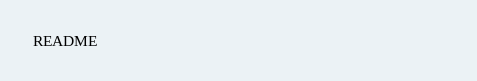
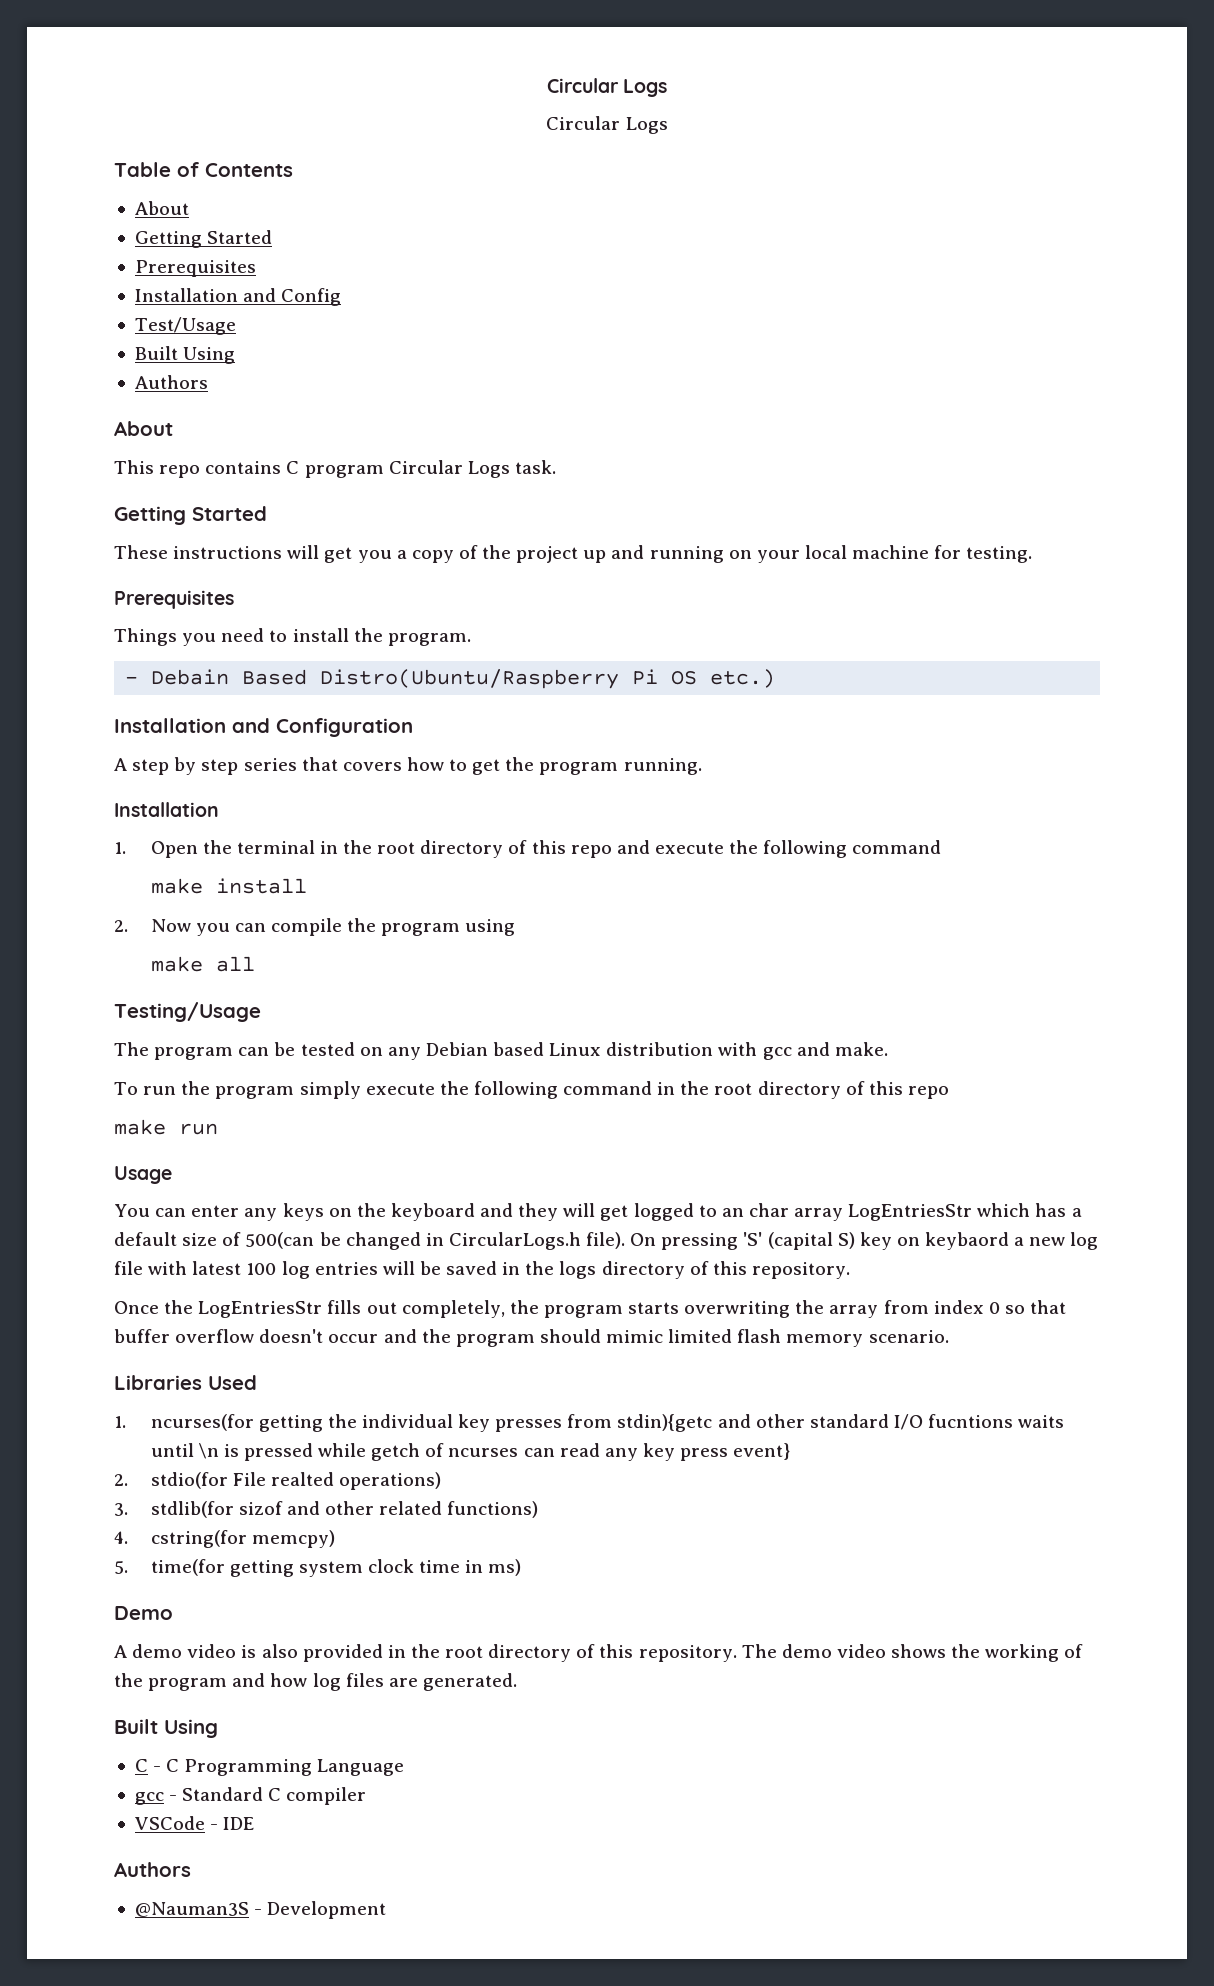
[33,36,97,46] README -> [546,78,668,97] [546,116,668,134] [114,162,293,177] [134,201,189,215] [134,230,273,248] [134,260,256,277] [134,288,342,306] [134,317,236,335] [134,346,236,364] [134,375,208,389] [114,421,173,436] [114,460,556,478] [114,506,267,525] [114,545,1033,563] [114,590,234,609] [114,628,471,646] [125,669,776,689] [114,718,413,737] [114,757,702,775] [114,802,219,817] [114,840,942,858] [150,878,307,894] [114,918,516,936] [150,956,255,972] [114,1002,261,1022] [114,1042,888,1060] [114,1081,949,1099] [114,1119,218,1135] [114,1166,172,1184] [114,1203,1082,1221] [114,1232,1099,1250] [114,1261,850,1279] [114,1300,1067,1318] [114,1329,949,1347] [114,1375,257,1390] [114,1414,1065,1432] [150,1443,791,1461] [114,1472,441,1490] [114,1501,539,1518] [114,1530,335,1548] [114,1559,522,1577] [114,1606,173,1620] [114,1644,1084,1662] [114,1673,517,1691] [114,1719,218,1738] [134,1759,405,1776] [134,1787,367,1805] [134,1816,255,1830] [114,1862,191,1877] [134,1901,387,1919] Circular Logs // Circular Logs // Table of Contents // About // Getting Started // Prerequisites // Installation and Config // Test/Usage // Built Using // Authors // About // This repo contains C program Circular Logs task. // Getting Started // These instructions will get you a copy of the project up and running on your local machine for testing. // Prerequisites // Things you need to install the program. // - Debain Based Distro(Ubuntu/Raspberry Pi OS etc.) // Installation and Configuration // A step by step series that covers how to get the program running. // Installation // 1. Open the terminal in the root directory of this repo and execute the following command // make install // 2. Now you can compile the program using // make all // Testing/Usage // The program can be tested on any Debian based Linux distribution with gcc and make. // To run the program simply execute the following command in the root directory of this repo // make run // Usage // You can enter any keys on the keyboard and they will get logged to an char array LogEntriesStr which has a default size of 500(can be changed in CircularLogs.h file). On pressing 'S' (capital S) key on keybaord a new log file with latest 100 log entries will be saved in the logs directory of this repository. // Once the LogEntriesStr fills out completely, the program starts overwriting the array from index 0 so that buffer overflow doesn't occur and the program should mimic limited flash memory scenario. // Libraries Used // 1. ncurses(for getting the individual key presses from stdin){getc and other standard I/O fucntions waits until \n is pressed while getch of ncurses can read any key press event} // 2. stdio(for File realted operations) // 3. stdlib(for sizof and other related functions) // 4. cstring(for memcpy) // 5. time(for getting system clock time in ms) // Demo // A demo video is also provided in the root directory of this repository. The demo video shows the working of the program and how log files are generated. // Built Using // C - C Programming Language // gcc - Standard C compiler // VSCode - IDE // Authors // @Nauman3S - Development

